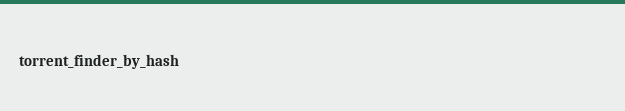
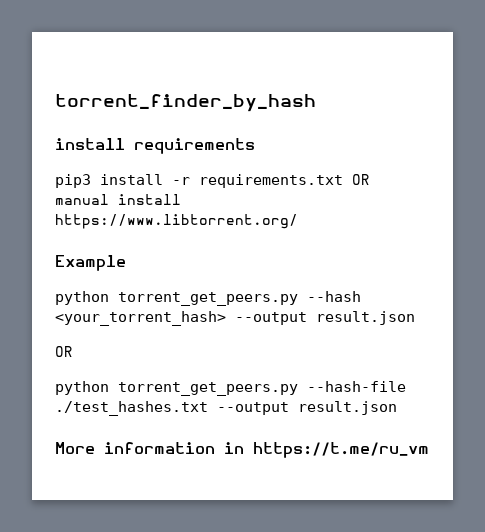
(179, 61) none -> [55,138,255,154] [55,174,370,188] [55,194,181,205] [55,214,298,229] [55,255,126,271] [55,291,361,306] [55,311,415,326] [55,346,73,357] [55,381,406,396] [55,401,397,416] [55,442,429,458] // install requirements // pip3 install -r requirements.txt OR manual install https://www.libtorrent.org/ // Example // python torrent_get_peers.py --hash <your_torrent_hash> --output result.json // OR // python torrent_get_peers.py --hash-file ./test_hashes.txt --output result.json // More information in https://t.me/ru_vm

